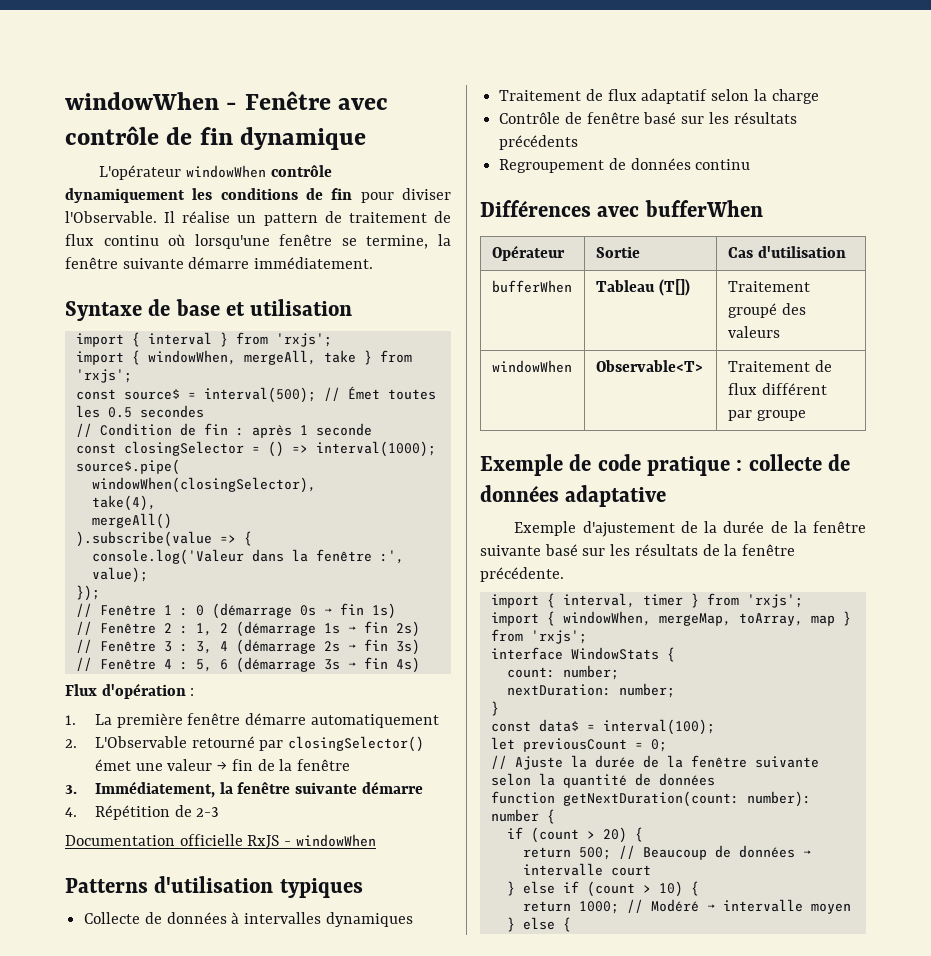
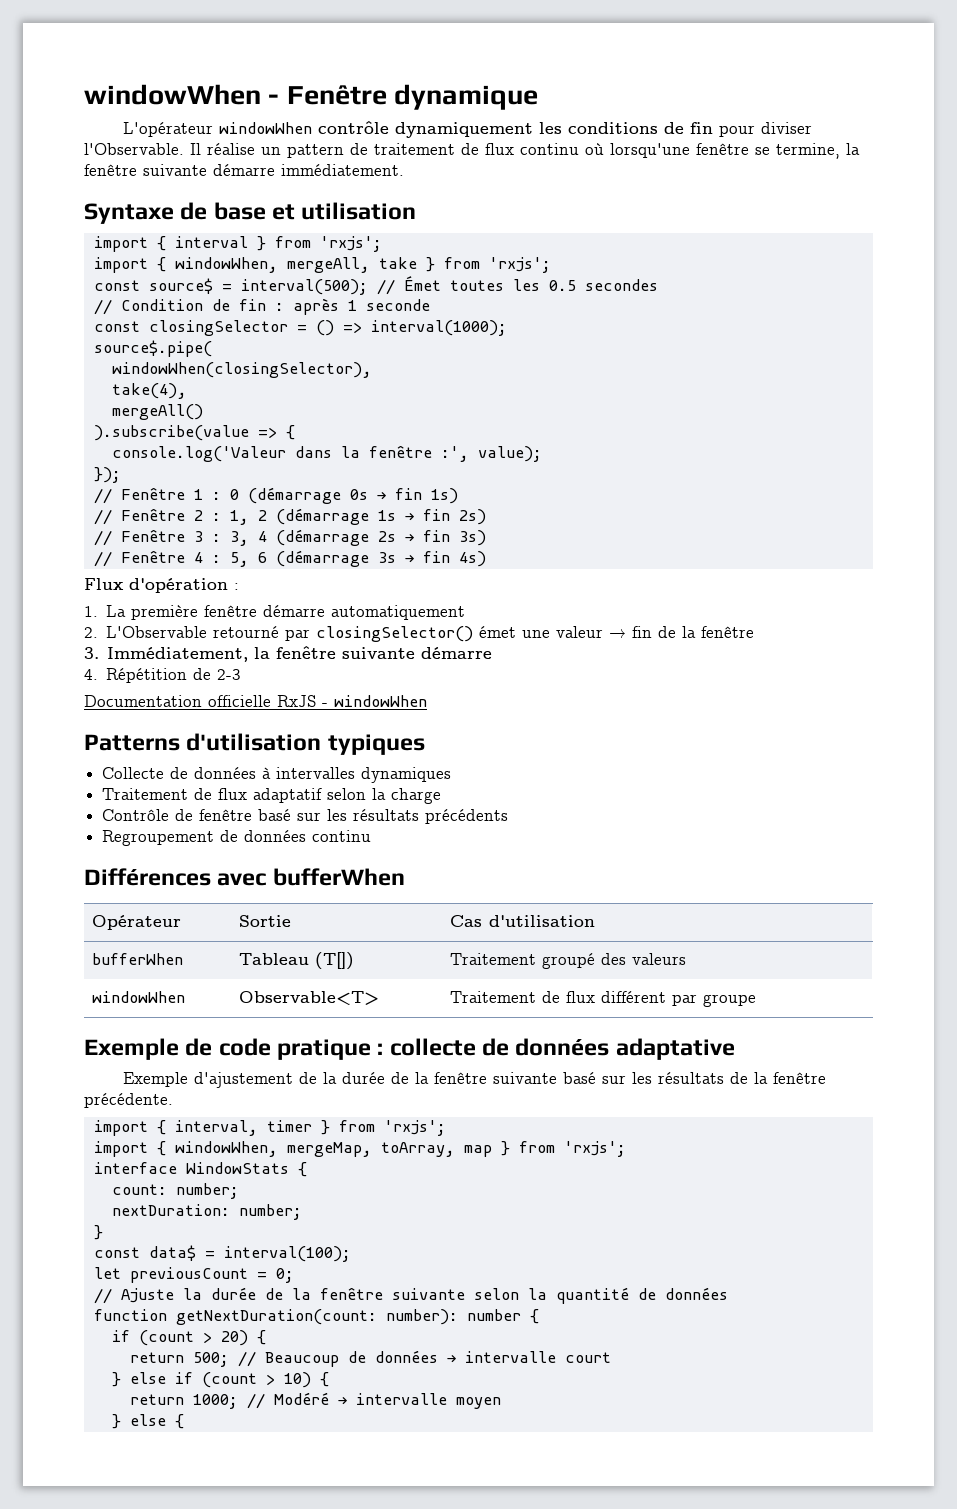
[338,98,389,110] [65,126,233,145] avec contrôle de fin -> (387, 95) none

